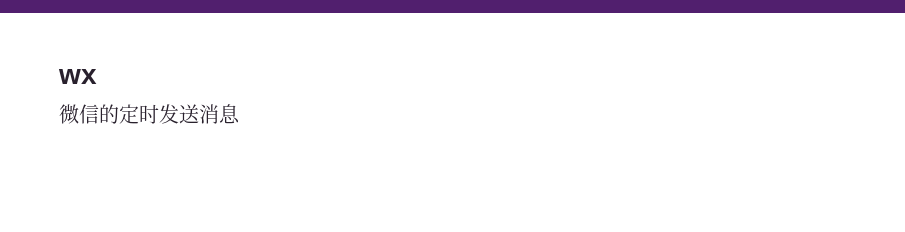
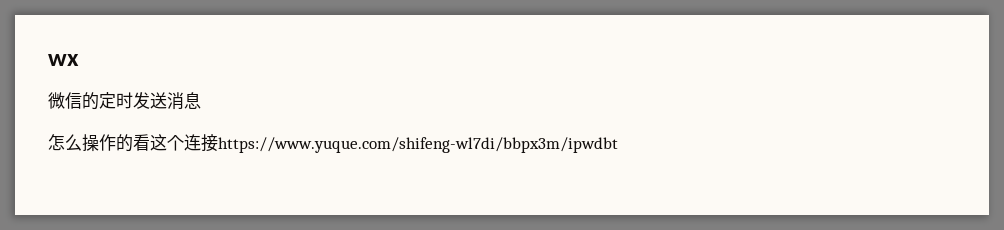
(240, 114) none -> [48,134,618,153] // 怎么操作的看这个连接https://www.yuque.com/shifeng-wl7di/bbpx3m/ipwdbt

